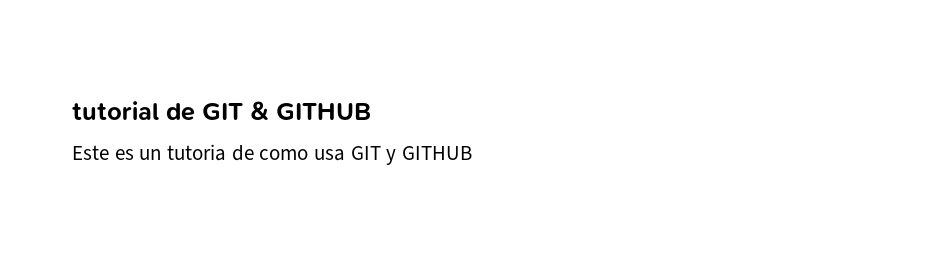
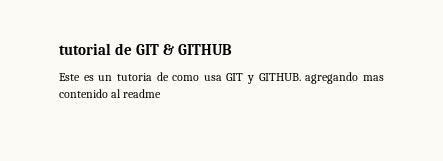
[402,146,473,160] GITHUB -> [258,72,384,84] [59,89,162,98] GITHUB. agregando mas contenido al readme

